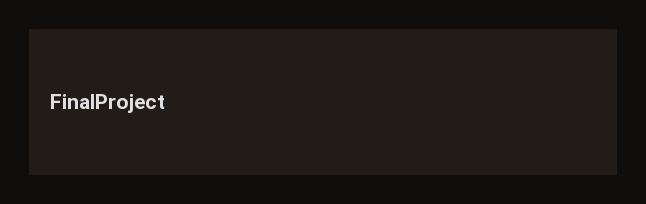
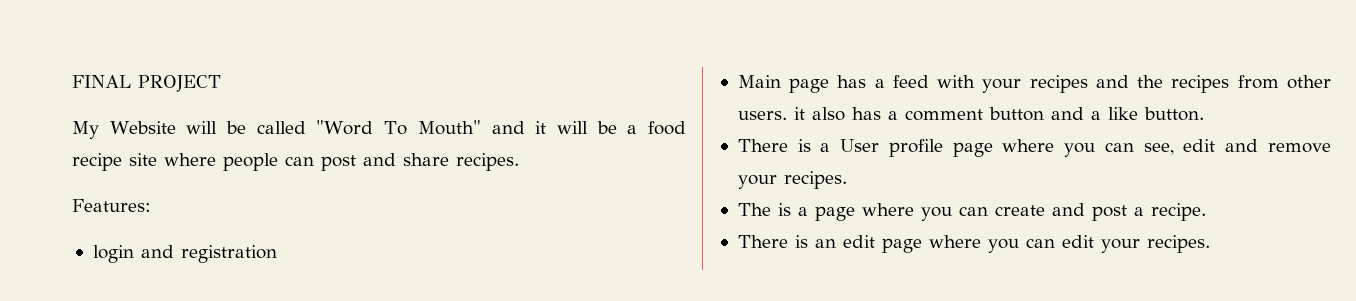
[50,94,165,113] FinalProject -> [72,75,221,92] [72,120,686,139] [72,153,519,171] [72,199,151,212] [92,245,277,263] [737,75,1331,93] [737,107,1204,121] [737,139,1331,157] [737,171,847,189] [737,203,1206,221] [737,235,1210,253] FINAL PROJECT // My Website will be called "Word To Mouth" and it will be a food recipe site where people can post and share recipes. // Features: // login and registration // Main page has a feed with your recipes and the recipes from other users. it also has a comment button and a like button. // There is a User profile page where you can see, edit and remove your recipes. // The is a page where you can create and post a recipe. // There is an edit page where you can edit your recipes.

